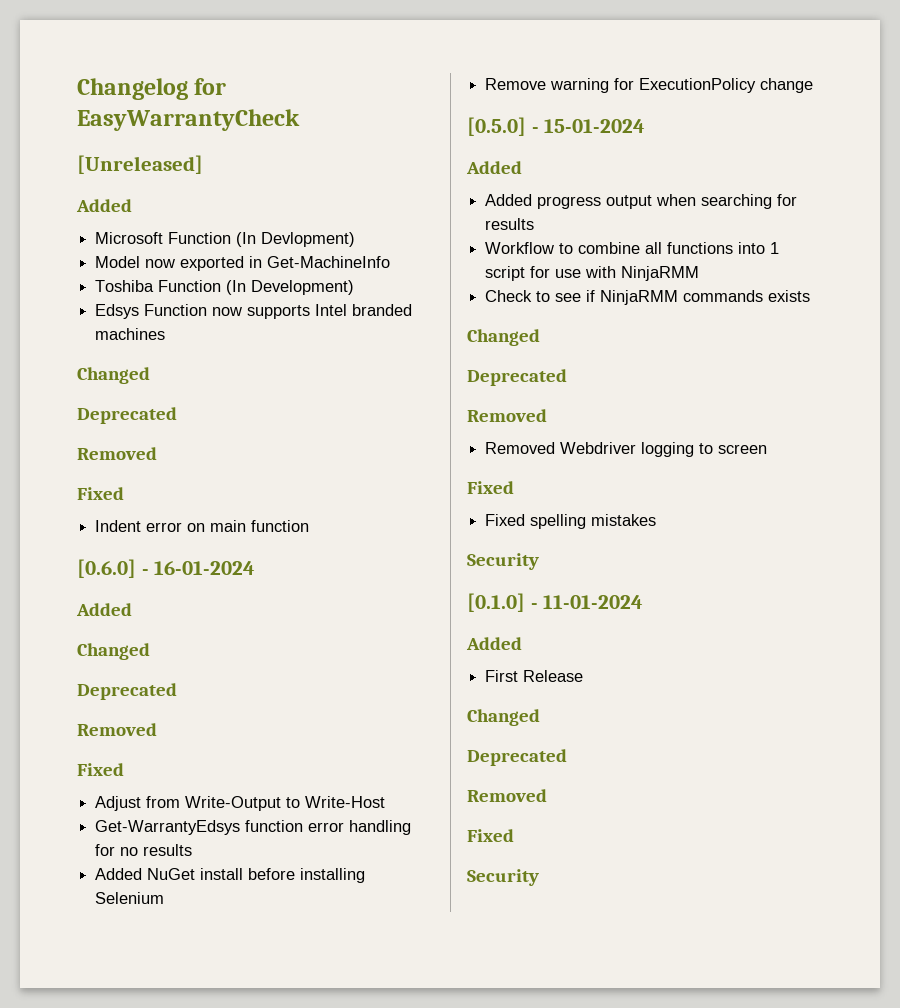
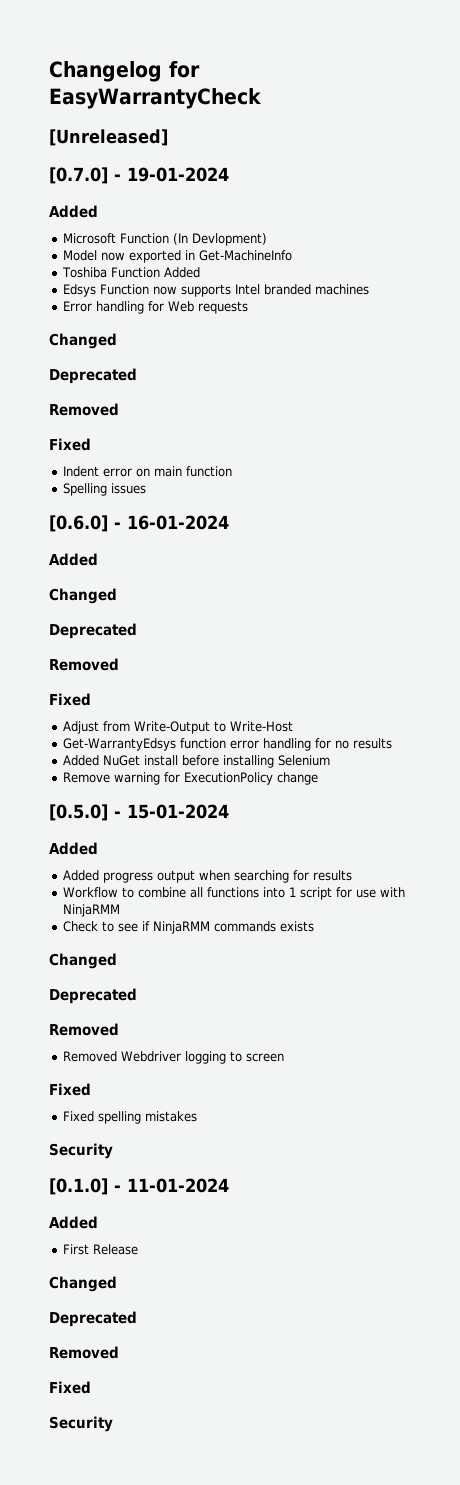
(203, 164) none -> [49,167,229,184] // [0.7.0] - 19-01-2024
[226,280,355,295] (In Development) -> [164,267,201,278] Added
(166, 334) none -> [63,301,249,314] // Error handling for Web requests
(310, 526) none -> [63,483,147,496] // Spelling issues

